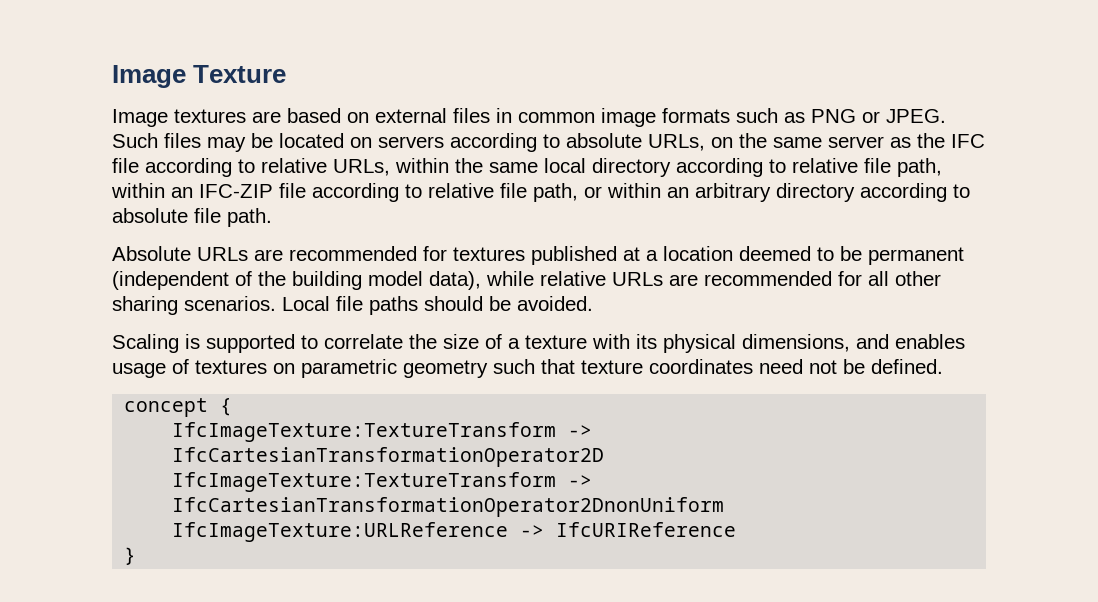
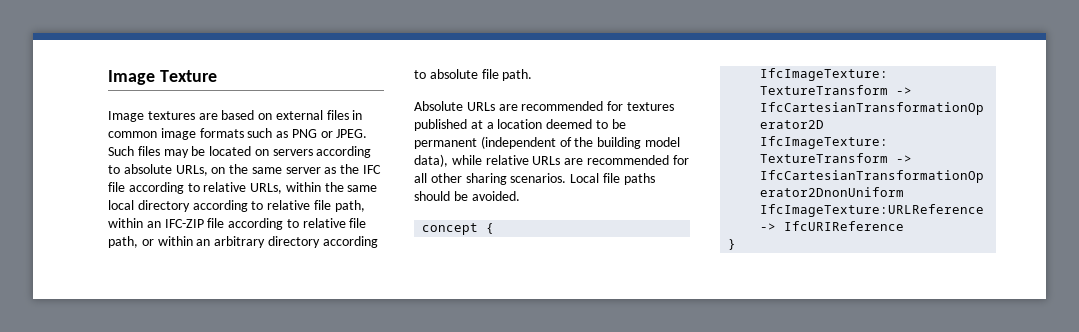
[112,334,965,353] [112,359,943,378] // Scaling is supported to correlate the size of a texture with its physical dimensions, and enables usage of textures on parametric geometry such that texture coordinates need not be defined. -> (520, 196) none

